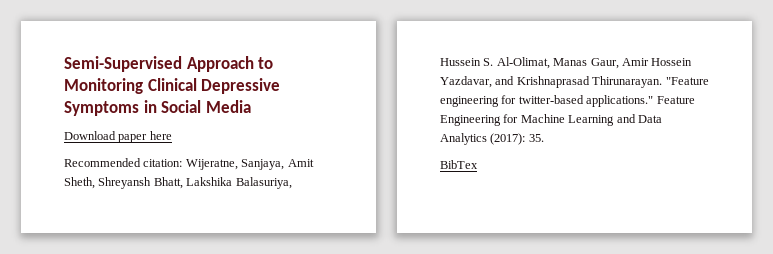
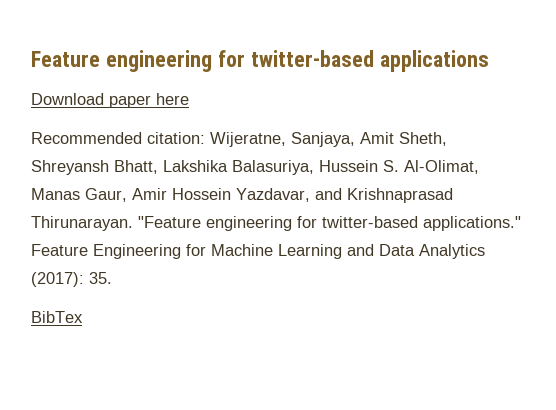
[64,56,274,72] [64,78,281,94] [64,100,251,116] Semi-Supervised Approach to Monitoring Clinical Depressive Symptoms in Social Media -> [31,50,489,72] Feature engineering for twitter-based applications

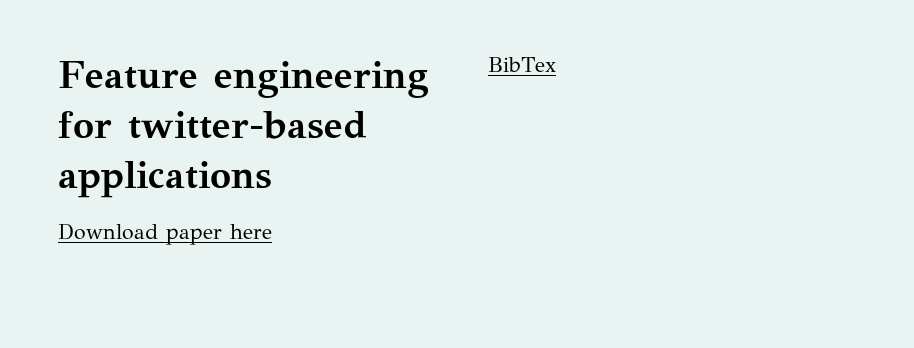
[31,132,447,147] [31,160,479,175] [31,188,453,203] [31,216,521,231] [31,244,485,259] [31,272,112,287] // Recommended citation: Wijeratne, Sanjaya, Amit Sheth, Shreyansh Bhatt, Lakshika Balasuriya, Hussein S. Al-Olimat, Manas Gaur, Amir Hossein Yazdavar, and Krishnaprasad Thirunarayan. "Feature engineering for twitter-based applications." Feature Engineering for Machine Learning and Data Analytics (2017): 35. -> (272, 231) none

